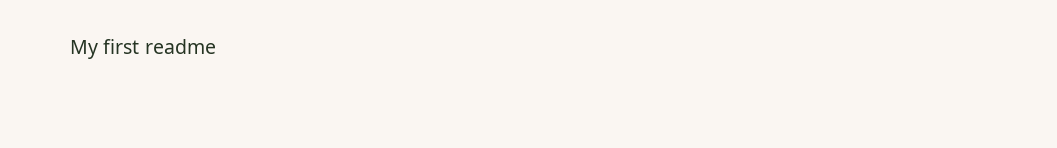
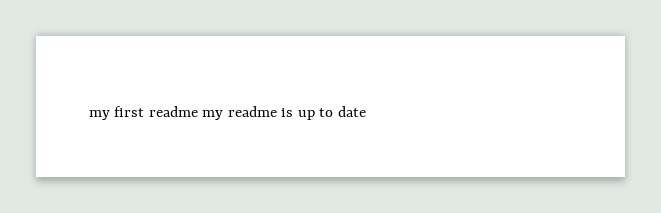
[70,40,98,59] My -> [89,110,110,120] my
(216, 46) none -> [202,106,366,120] my readme is up to date

